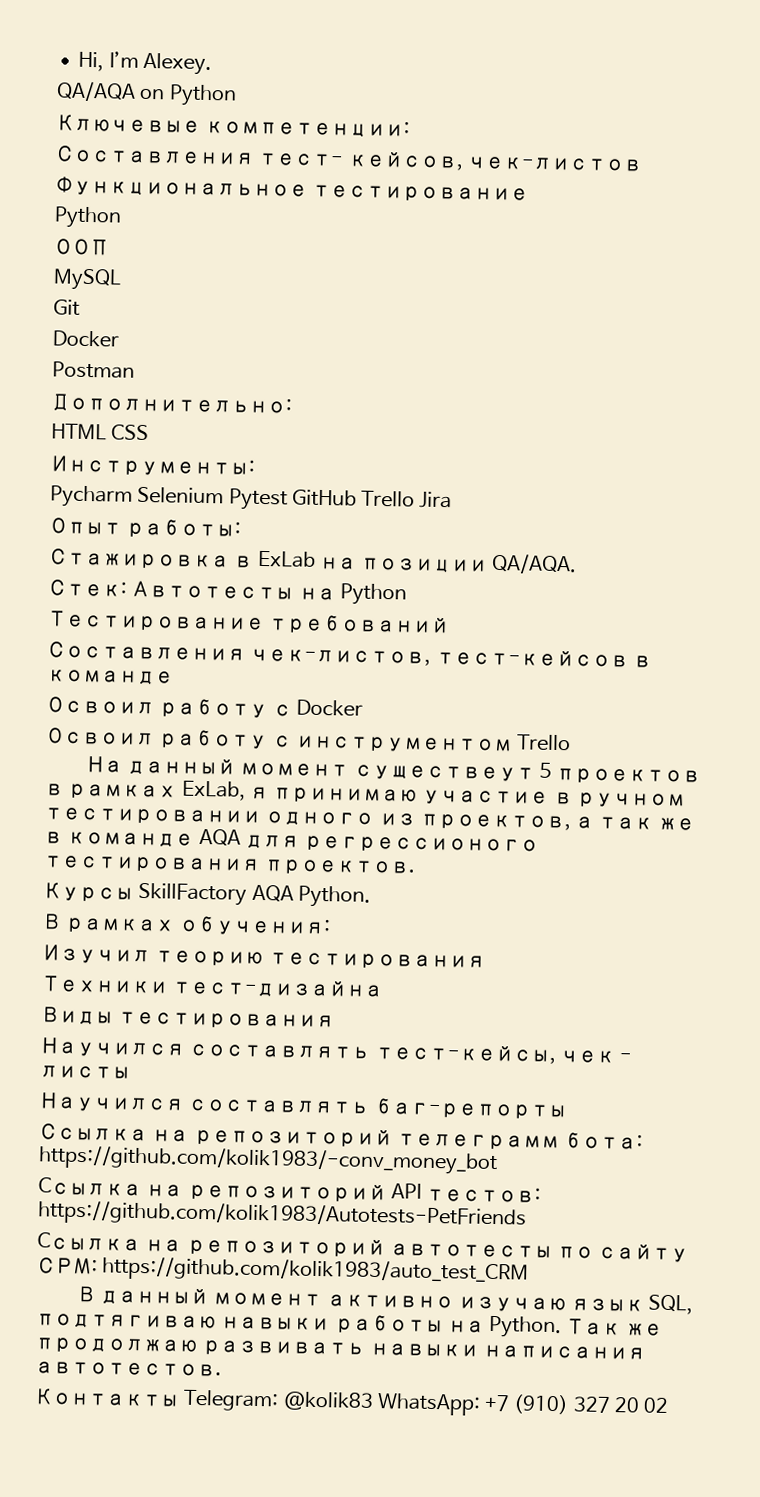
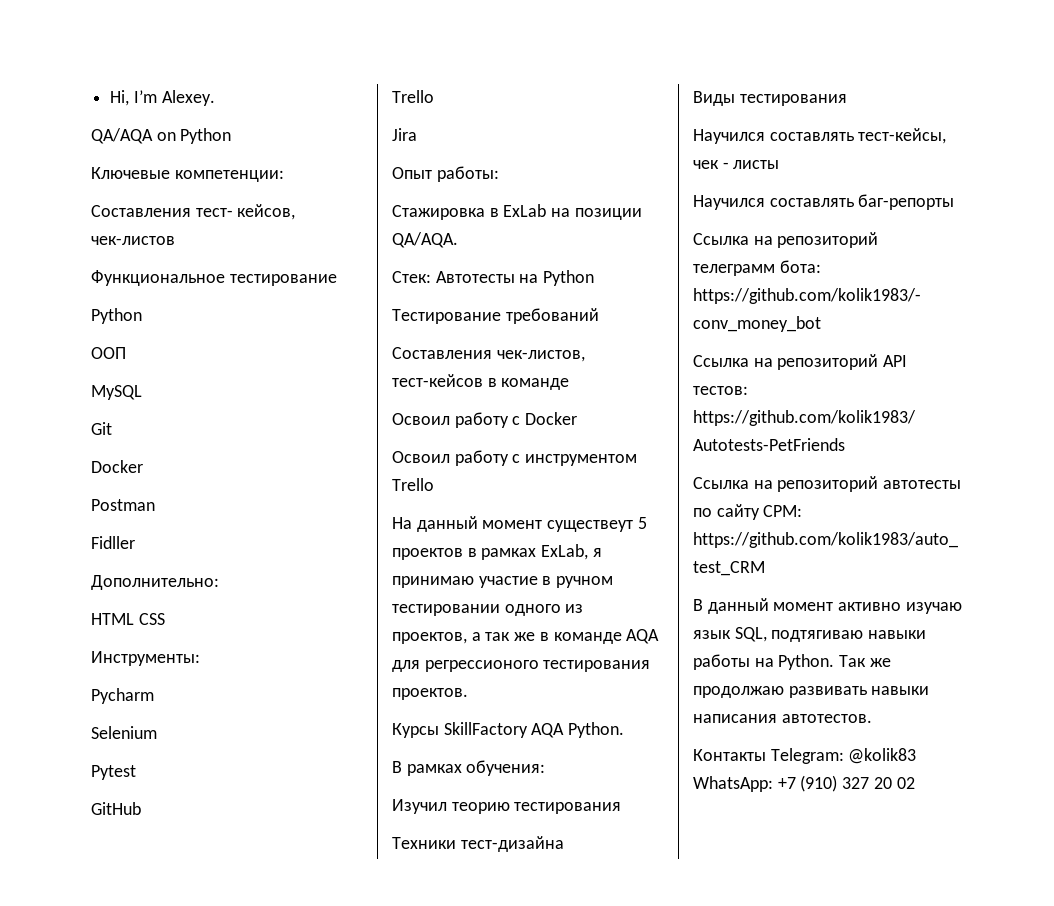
(135, 370) none -> [91,536,135,549] // Fidller
(133, 496) none -> (154, 696) //
(225, 495) none -> (157, 732) //
(288, 499) none -> (136, 772) //
[361,490,416,508] Trello -> [392,90,434,103] // Trello //

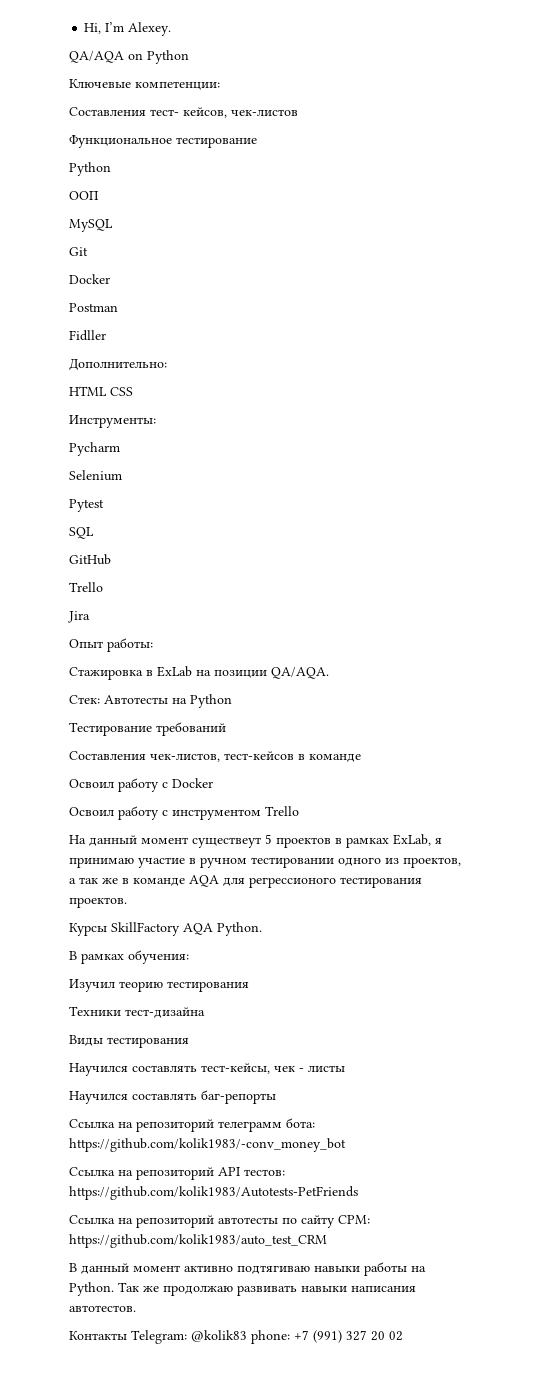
(136, 772) none -> [69,527,94,539] // SQL
[905,602,962,614] [693,627,767,642] изучаю язык SQL, -> (233, 1268) none
[693,775,838,792] WhatsApp: +7 (910) -> [251,1330,342,1344] phone: +7 (991)

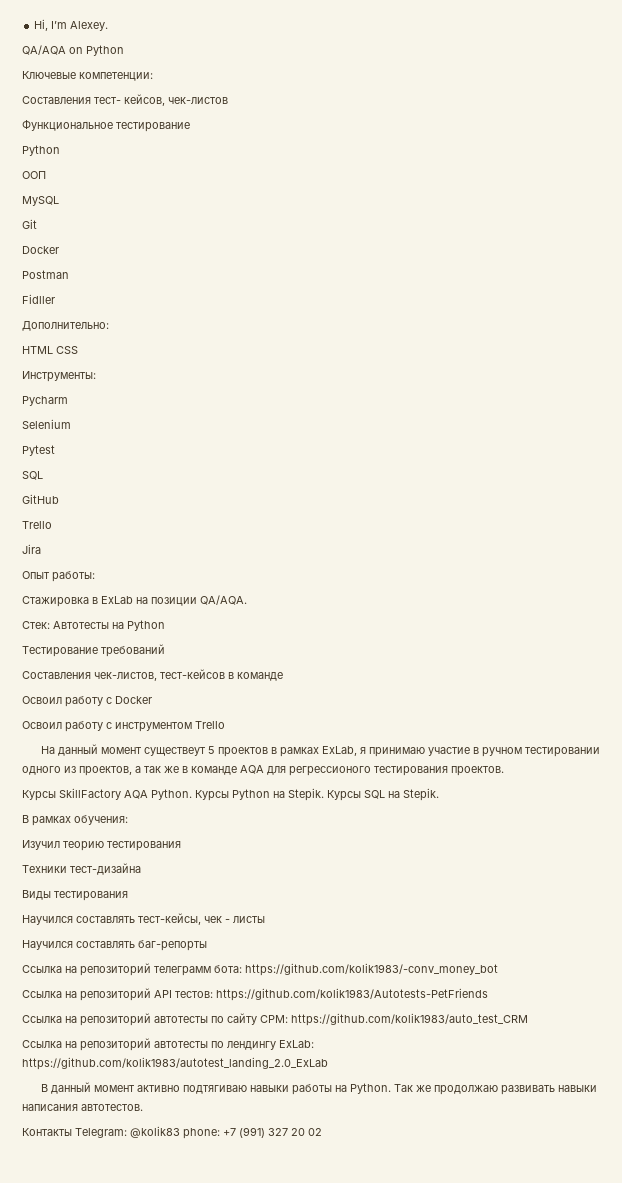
(262, 929) none -> [195,788,439,801] Курсы Python на Stepik. Курсы SQL на Stepik.
(327, 1241) none -> [22,1038,314,1051] [22,1057,328,1070] // Cсылка на репозиторий автотесты по лендингу ExLab: https://github.com/kolik1983/autotest_landing_2.0_ExLab

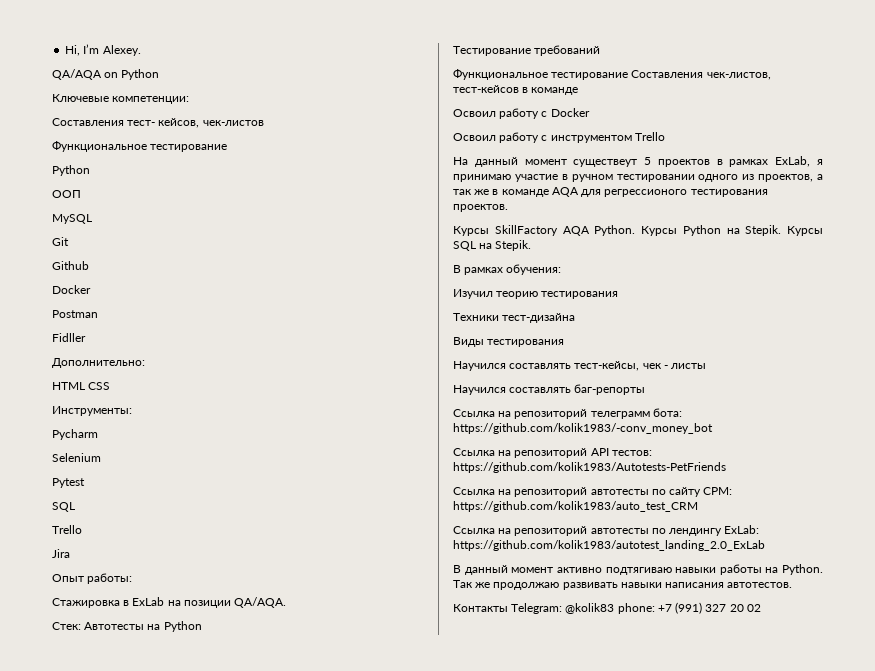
(37, 224) none -> [52,261,89,270] // Github
[22,494,59,504] // GitHub -> (75, 507) none
(165, 650) none -> [453,69,629,80] Функциональное тестирование

